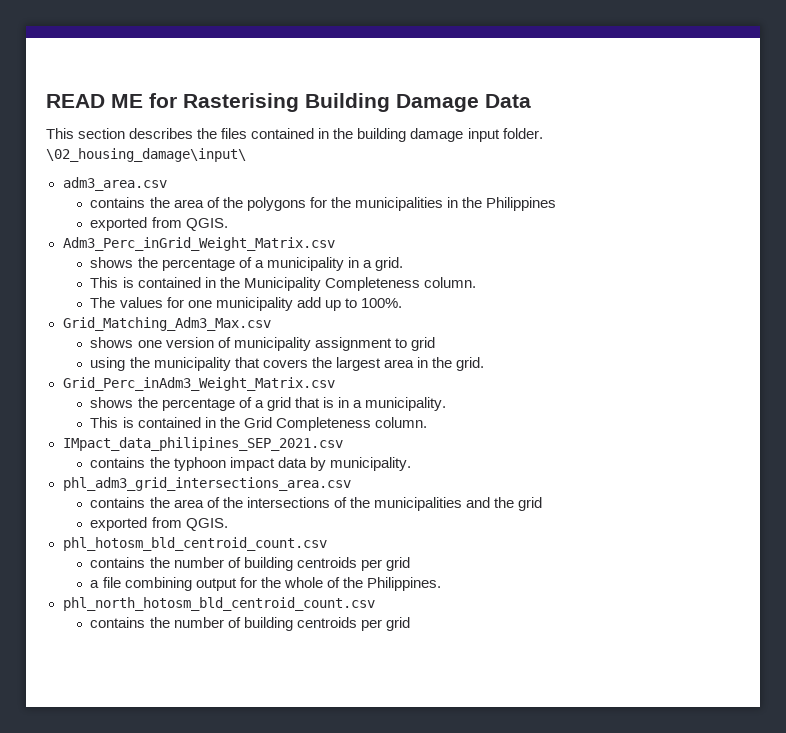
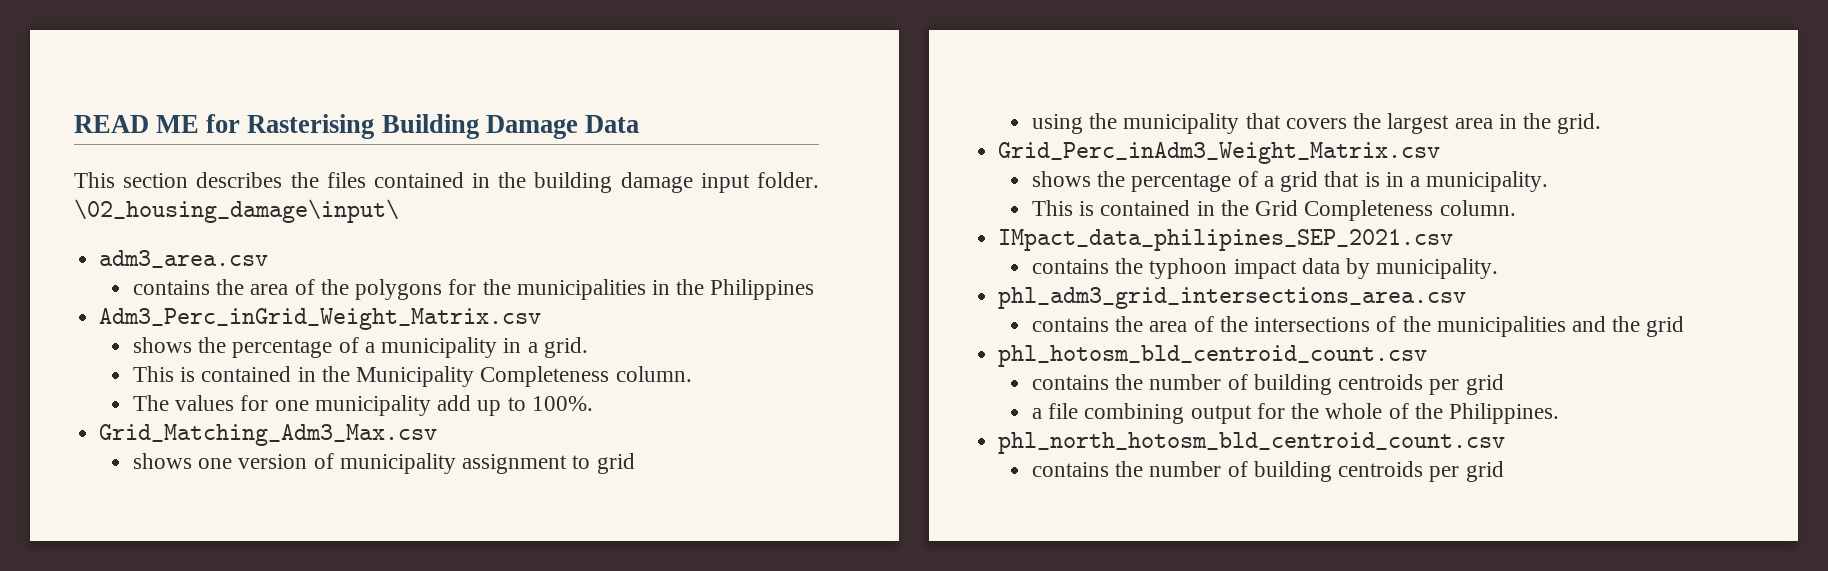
[90,217,228,231] // exported from QGIS. -> (815, 289) none
[90,517,228,531] // exported from QGIS. -> (1685, 326) none

